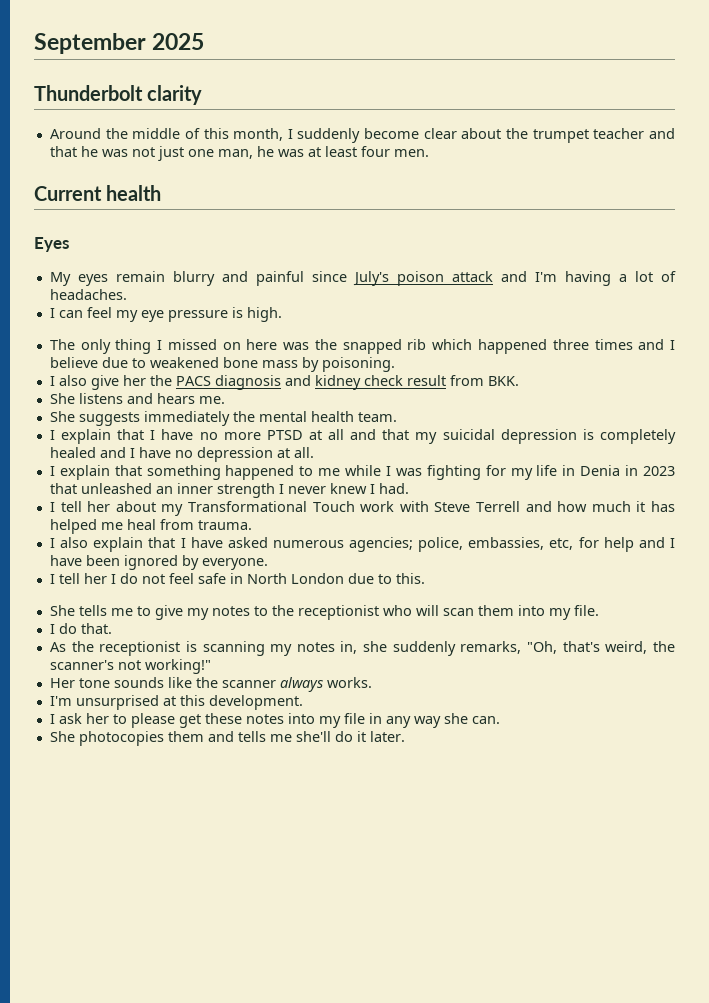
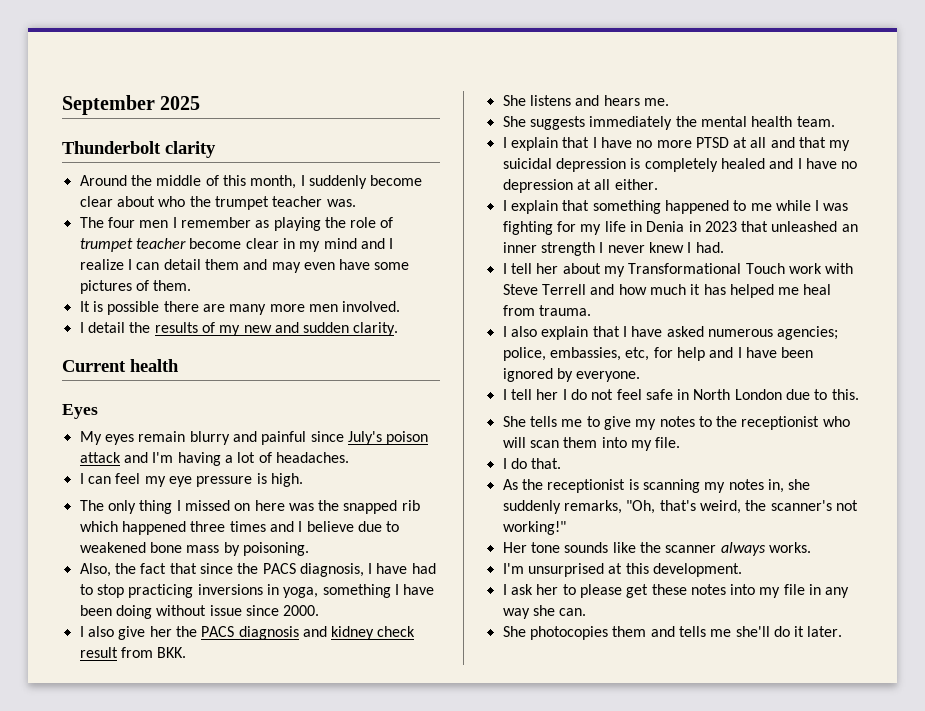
(502, 133) none -> [158,196,186,207] who
[648,128,675,139] [49,146,429,161] and that he was not just one man, he was at least four men. -> [326,199,356,207] [79,217,394,231] [79,238,394,252] [79,259,410,273] [79,280,192,294] [79,301,401,315] [79,322,399,336] was. // The four men I remember as playing the role of trumpet teacher become clear in my mind and I realize I can detail them and may even have some pictures of them. // It is possible there are many more men involved. // I detail the results of my new and sudden clarity.
(395, 364) none -> [79,563,436,577] [79,584,435,598] [79,605,320,619] // Also, the fact that since the PACS diagnosis, I have had to stop practicing inversions in yoga, something I have been doing without issue since 2000.
[293,447,314,458] all. -> [594,179,658,190] all either.

